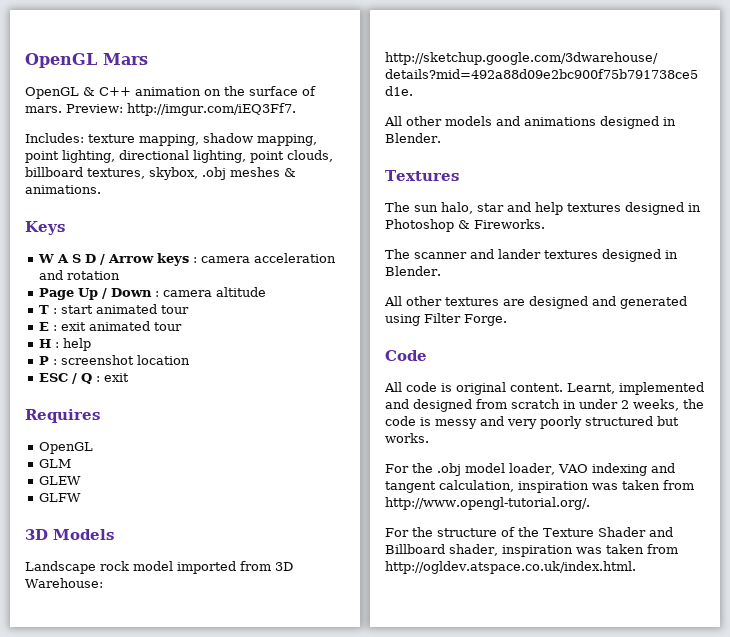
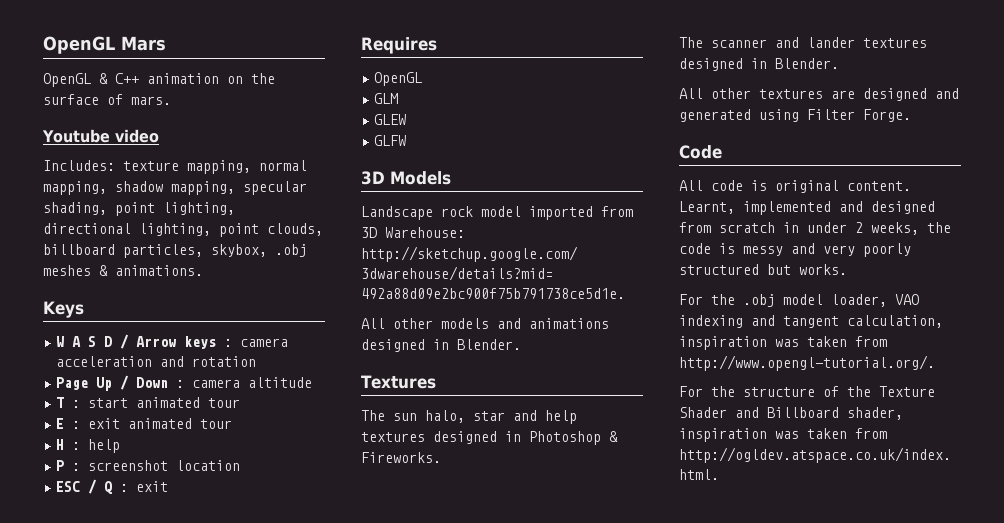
[66,103,296,116] Preview: http://imgur.com/iEQ3Ff7. -> [42,129,159,143] // Youtube video
[203,133,317,146] shadow mapping, -> [259,160,307,171] [43,181,307,195] [43,202,107,215] normal mapping, shadow mapping, specular shading,
[87,168,145,179] textures, -> [123,244,203,258] particles,

